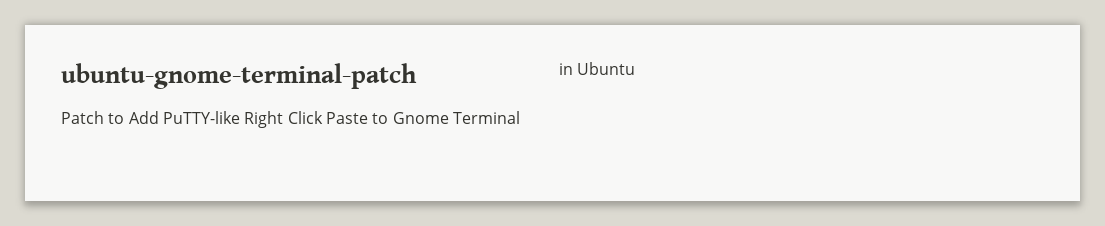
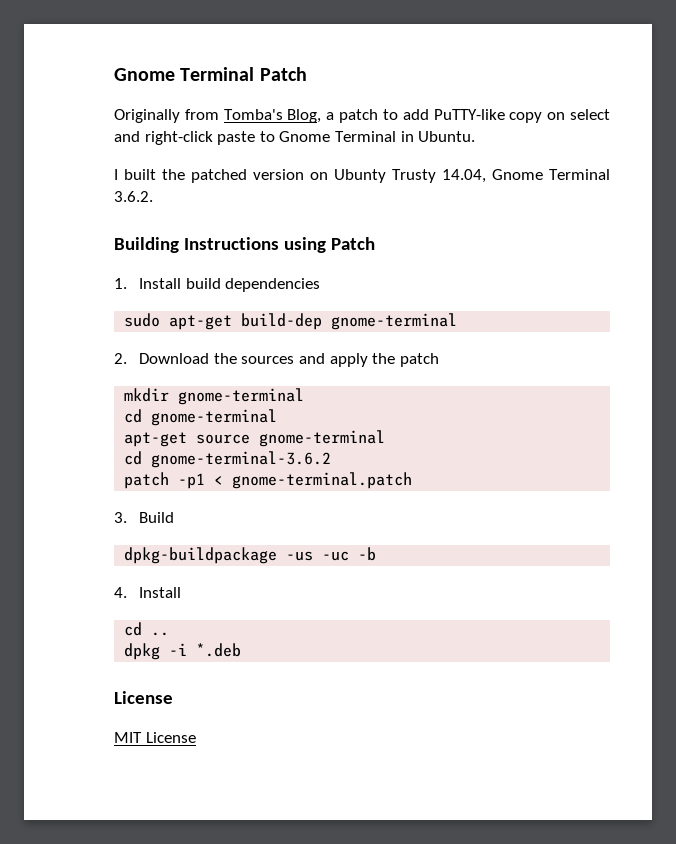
[61,63,417,89] [61,111,520,128] [559,62,636,75] ubuntu-gnome-terminal-patch // Patch to Add PuTTY-like Right Click Paste to Gnome Terminal in Ubuntu -> [114,67,307,81] [114,109,610,123] [114,131,476,145] [114,169,610,183] [114,191,153,202] [114,237,375,253] [114,278,321,292] [124,313,458,330] [114,353,439,367] [124,388,305,405] [124,409,278,426] [124,430,386,447] [124,451,332,468] [124,472,413,489] [114,512,175,523] [124,547,377,564] [114,587,182,598] [124,622,170,636] [124,643,242,660] [114,691,173,704] [114,732,196,743] Gnome Terminal Patch // Originally from Tomba's Blog, a patch to add PuTTY-like copy on select and right-click paste to Gnome Terminal in Ubuntu. // I built the patched version on Ubunty Trusty 14.04, Gnome Terminal 3.6.2. // Building Instructions using Patch // 1. Install build dependencies // sudo apt-get build-dep gnome-terminal // 2. Download the sources and apply the patch // mkdir gnome-terminal // cd gnome-terminal // apt-get source gnome-terminal // cd gnome-terminal-3.6.2 // patch -p1 < gnome-terminal.patch // 3. Build // dpkg-buildpackage -us -uc -b // 4. Install // cd .. // dpkg -i *.deb // License // MIT License

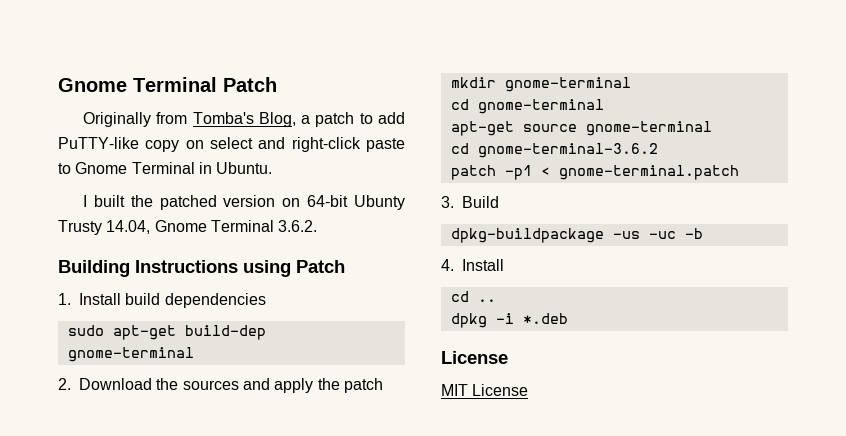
(328, 176) none -> [307,195,349,207] 64-bit

